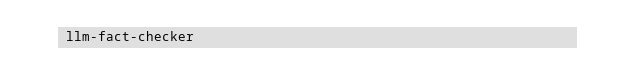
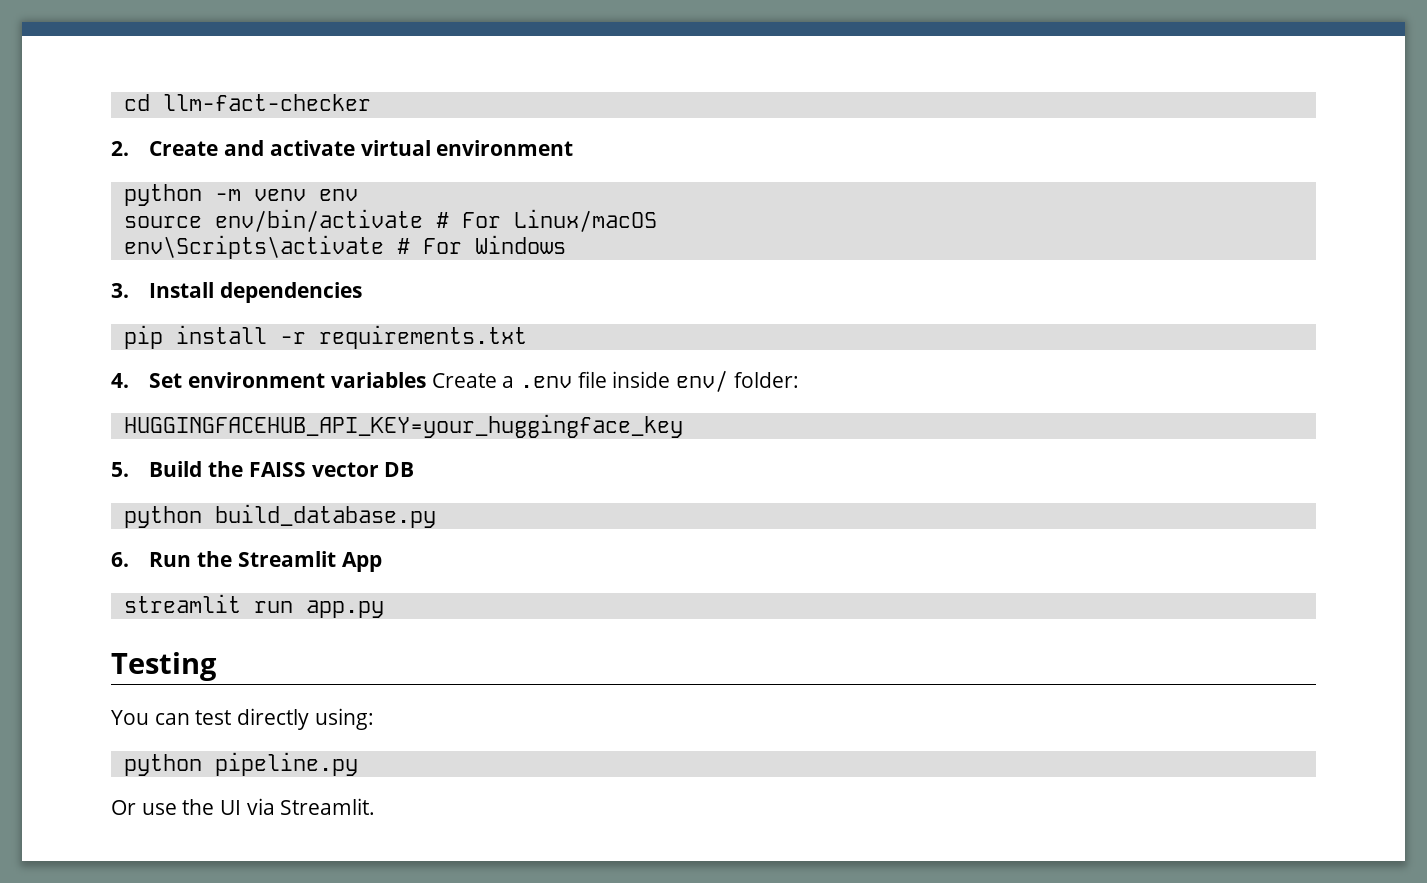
(66, 36) none -> [123,94,150,111] cd
(195, 36) none -> [111,140,574,156] [123,184,358,206] [123,209,657,232] [123,235,566,259] [111,282,363,303] [123,325,527,349] [111,370,799,392] [123,414,683,438] [111,461,415,477] [123,504,436,528] [111,551,382,572] [123,594,384,618] [111,652,217,681] [111,708,374,730] [123,752,358,776] [111,798,376,815] // 2. Create and activate virtual environment // python -m venv env // source env/bin/activate # For Linux/macOS // env\Scripts\activate # For Windows // 3. Install dependencies // pip install -r requirements.txt // 4. Set environment variables Create a .env file inside env/ folder: // HUGGINGFACEHUB_API_KEY=your_huggingface_key // 5. Build the FAISS vector DB // python build_database.py // 6. Run the Streamlit App // streamlit run app.py // Testing // You can test directly using: // python pipeline.py // Or use the UI via Streamlit.

